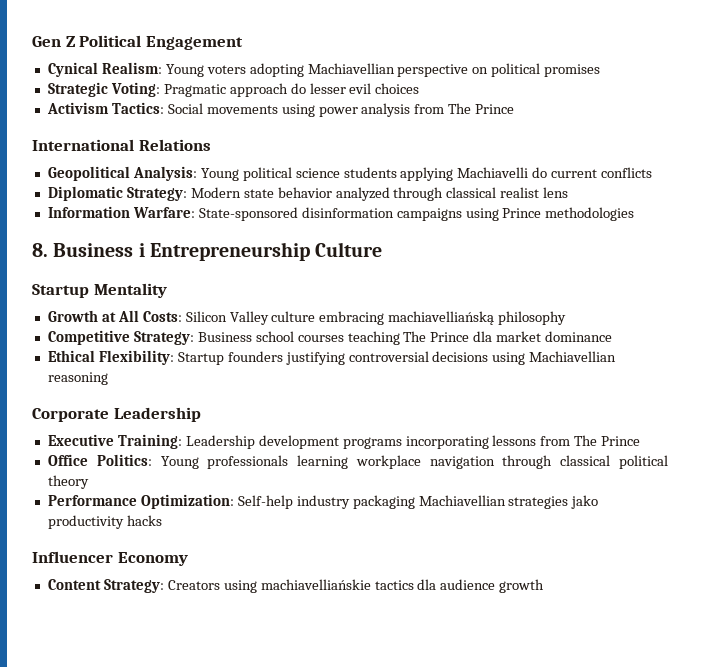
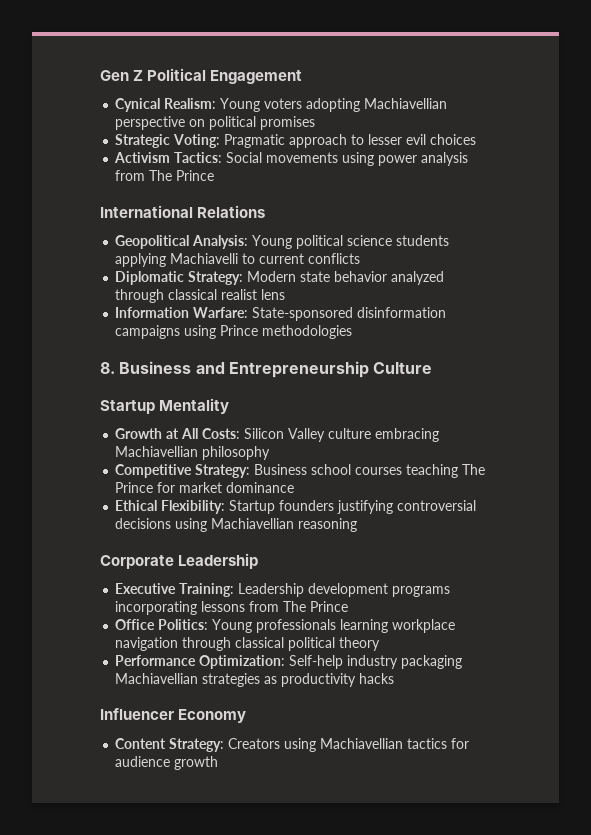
[290,83,306,94] do -> [351,134,365,145] to
[532,167,548,178] do -> [242,253,256,264] to
[138,243,145,257] i -> [195,362,225,374] and
[388,311,495,325] machiavelliańską -> [115,446,199,457] Machiavellian
[473,331,493,342] dla -> [157,482,176,493] for
[571,495,599,509] jako -> [264,676,278,684] as
[260,579,437,590] machiavelliańskie tactics dla -> [320,738,470,749] Machiavellian tactics for

